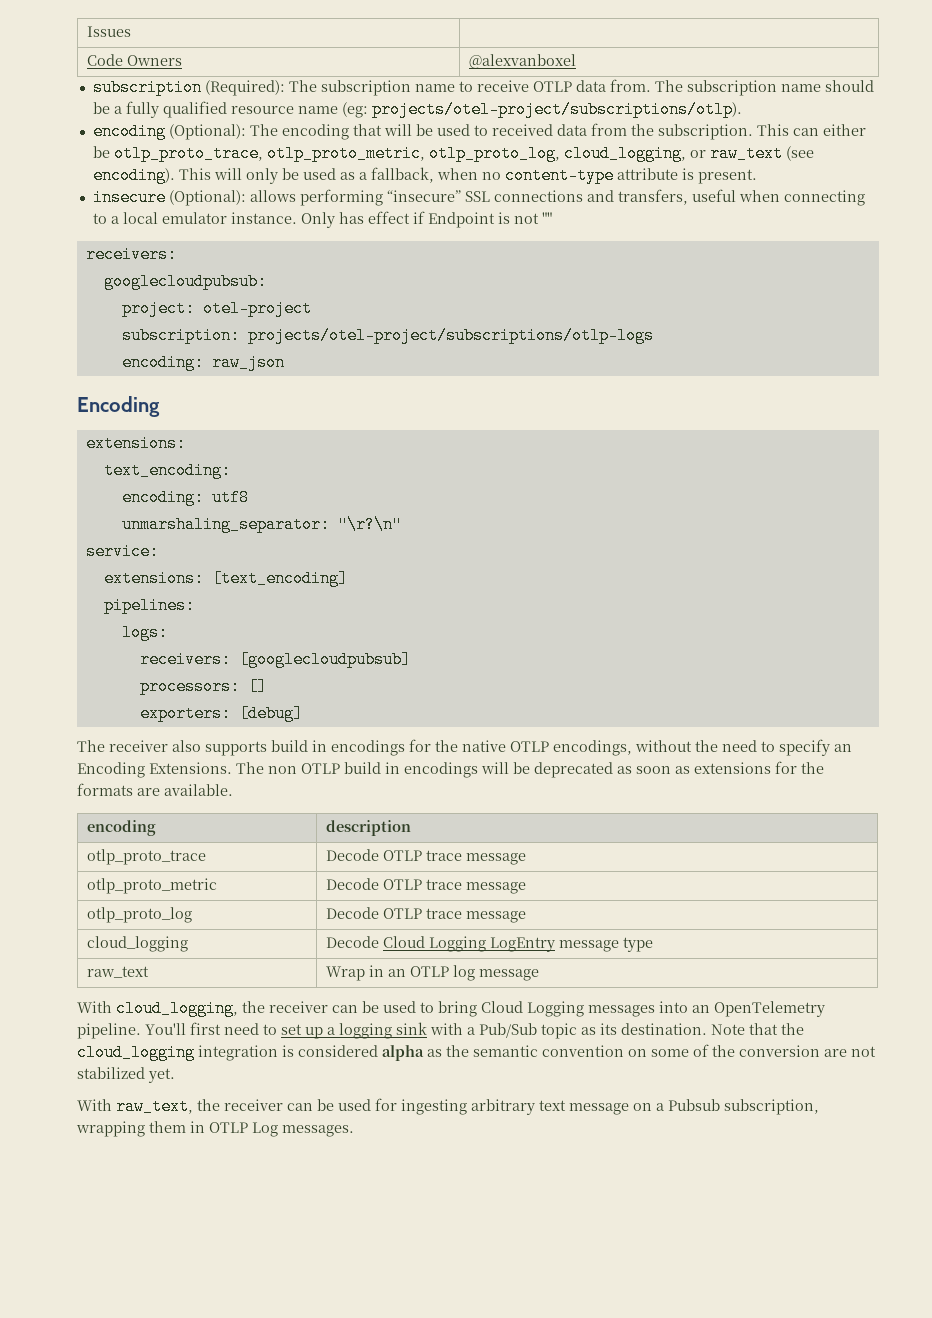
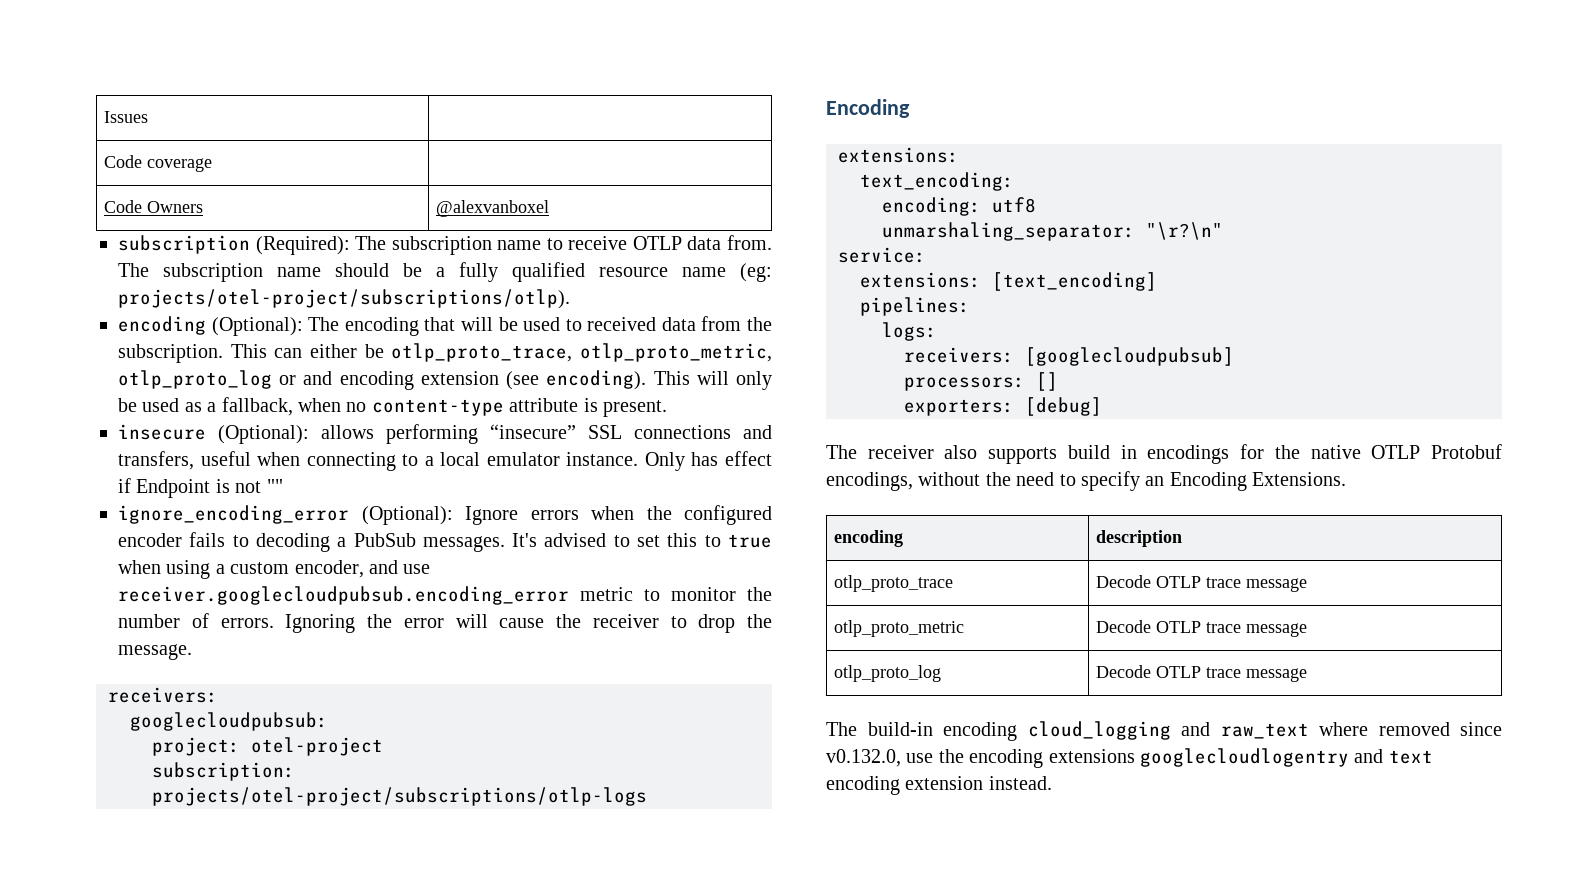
(131, 31) none -> [104,155,213,172] // Code coverage |
[428,145,783,162] otlp_proto_log, cloud_logging, or raw_text -> [118,370,499,390] otlp_proto_log or and encoding extension
(552, 218) none -> [118,505,772,525] [118,532,772,552] [118,560,431,579] [118,586,772,605] [118,613,772,633] [118,644,192,660] // ignore_encoding_error (Optional): Ignore errors when the configured encoder fails to decoding a PubSub messages. It's advised to set this to true when using a custom encoder, and use receiver.googlecloudpubsub.encoding_error metric to monitor the number of errors. Ignoring the error will cause the receiver to drop the message.
[121,354,285,371] // encoding: raw_json -> (647, 796) none
(549, 746) none -> [1431,444,1502,459] Protobuf
[236,761,824,778] [77,783,233,796] The non OTLP build in encodings will be deprecated as soon as extensions for the formats are available. -> (1347, 479) none
[86,936,188,952] [325,936,653,952] [86,966,149,978] [325,965,539,981] [77,1000,825,1017] [77,1022,804,1039] [77,1044,876,1061] [77,1067,175,1083] [77,1098,819,1115] [76,1121,354,1137] // cloud_logging | Decode Cloud Logging LogEntry message type // raw_text | Wrap in an OTLP log message // With cloud_logging, the receiver can be used to bring Cloud Logging messages into an OpenTelemetry pipeline. You'll first need to set up a logging sink with a Pub/Sub topic as its destination. Note that the cloud_logging integration is considered alpha as the semantic convention on some of the conversion are not stabilized yet. // With raw_text, the receiver can be used for ingesting arbitrary text message on a Pubsub subscription, wrapping them in OTLP Log messages. -> [826,721,1502,741] [826,748,1433,768] [826,776,1052,795] // The build-in encoding cloud_logging and raw_text where removed since v0.132.0, use the encoding extensions googlecloudlogentry and text encoding extension instead.

